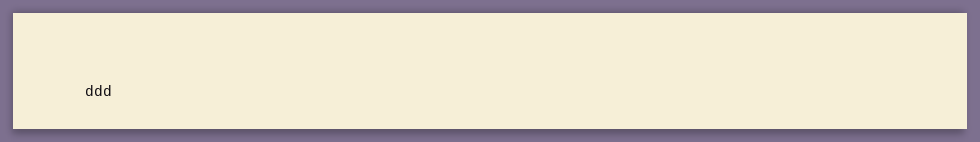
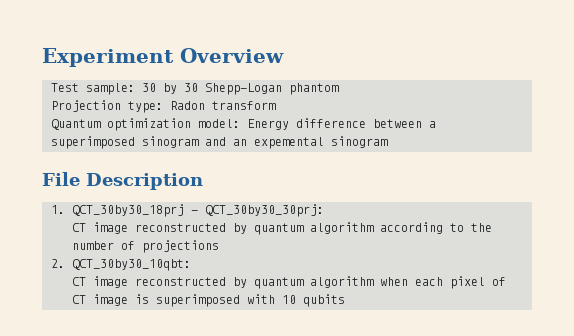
[85,85,112,96] ddd -> [42,48,284,67] [50,83,339,95] [50,100,276,113] [50,118,436,131] [50,136,388,149] [42,172,203,190] [50,204,324,217] [71,222,492,235] [71,240,219,253] [50,259,191,271] [71,276,506,289] [71,294,345,307] Experiment Overview // Test sample: 30 by 30 Shepp-Logan phantom // Projection type: Radon transform // Quantum optimization model: Energy difference between a superimposed sinogram and an expemental sinogram // File Description // 1. QCT_30by30_18prj - QCT_30by30_30prj: // CT image reconstructed by quantum algorithm according to the number of projections // 2. QCT_30by30_10qbt: // CT image reconstructed by quantum algorithm when each pixel of CT image is superimposed with 10 qubits

